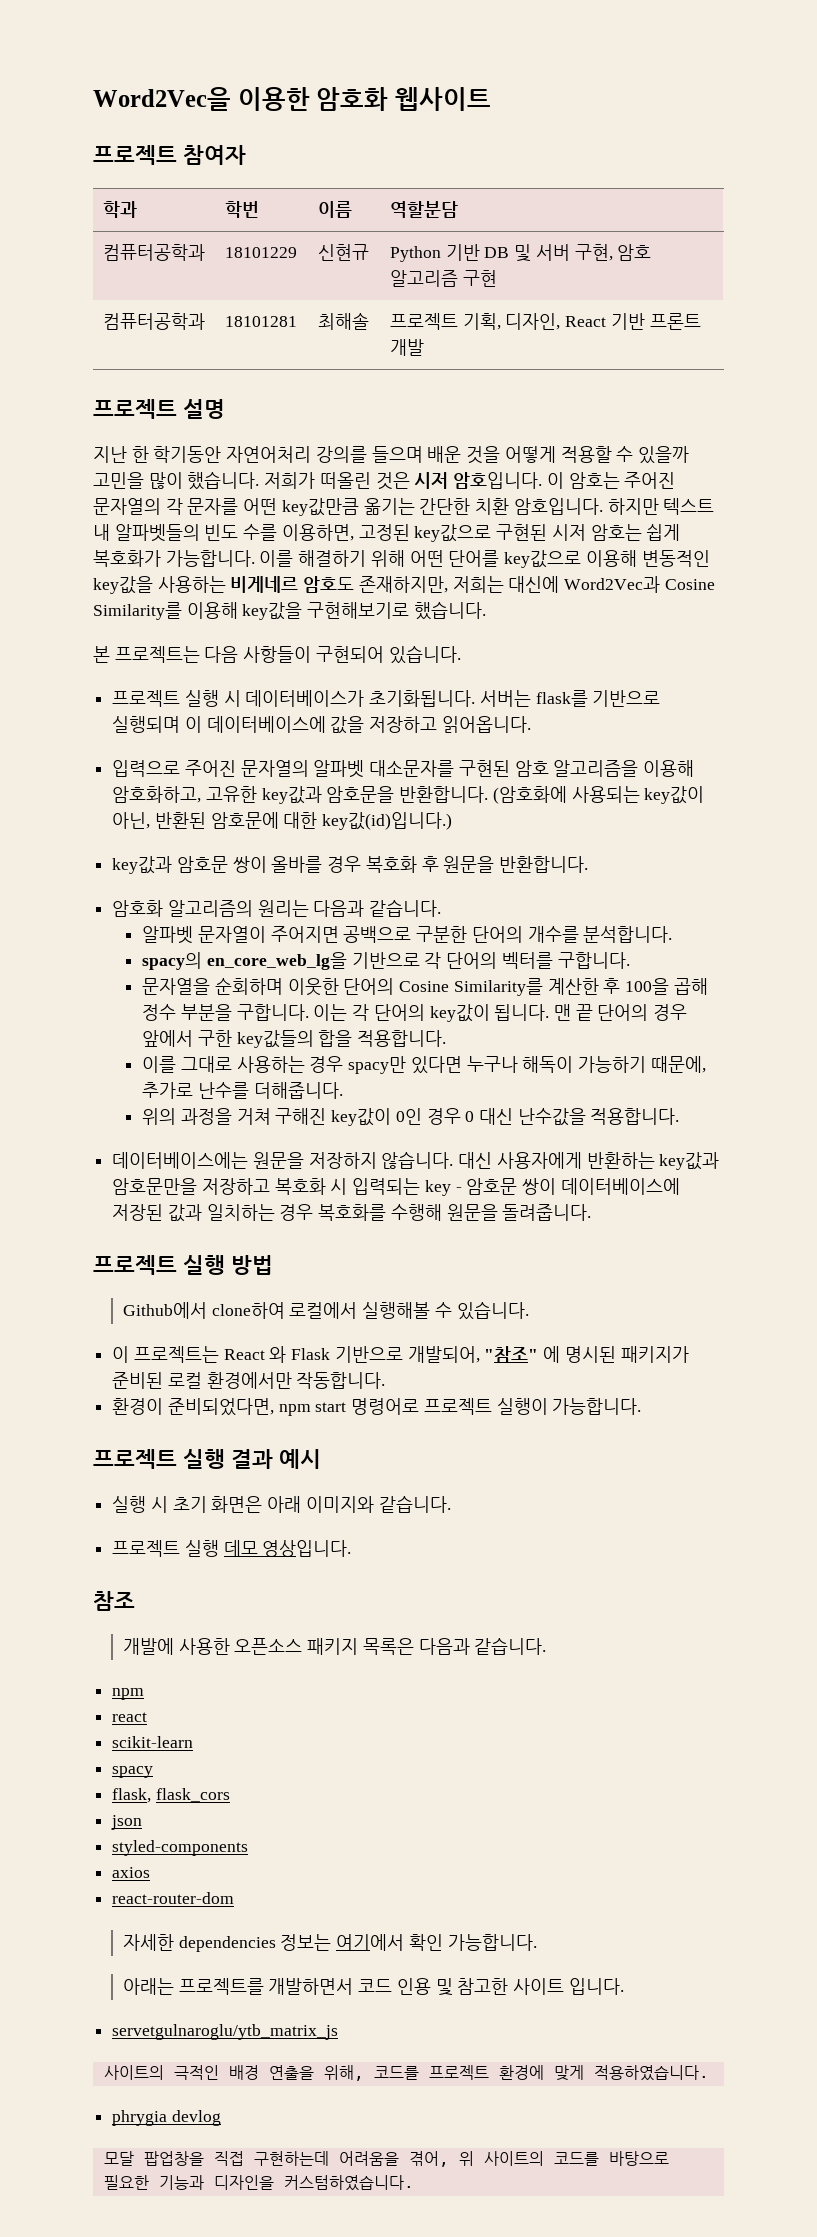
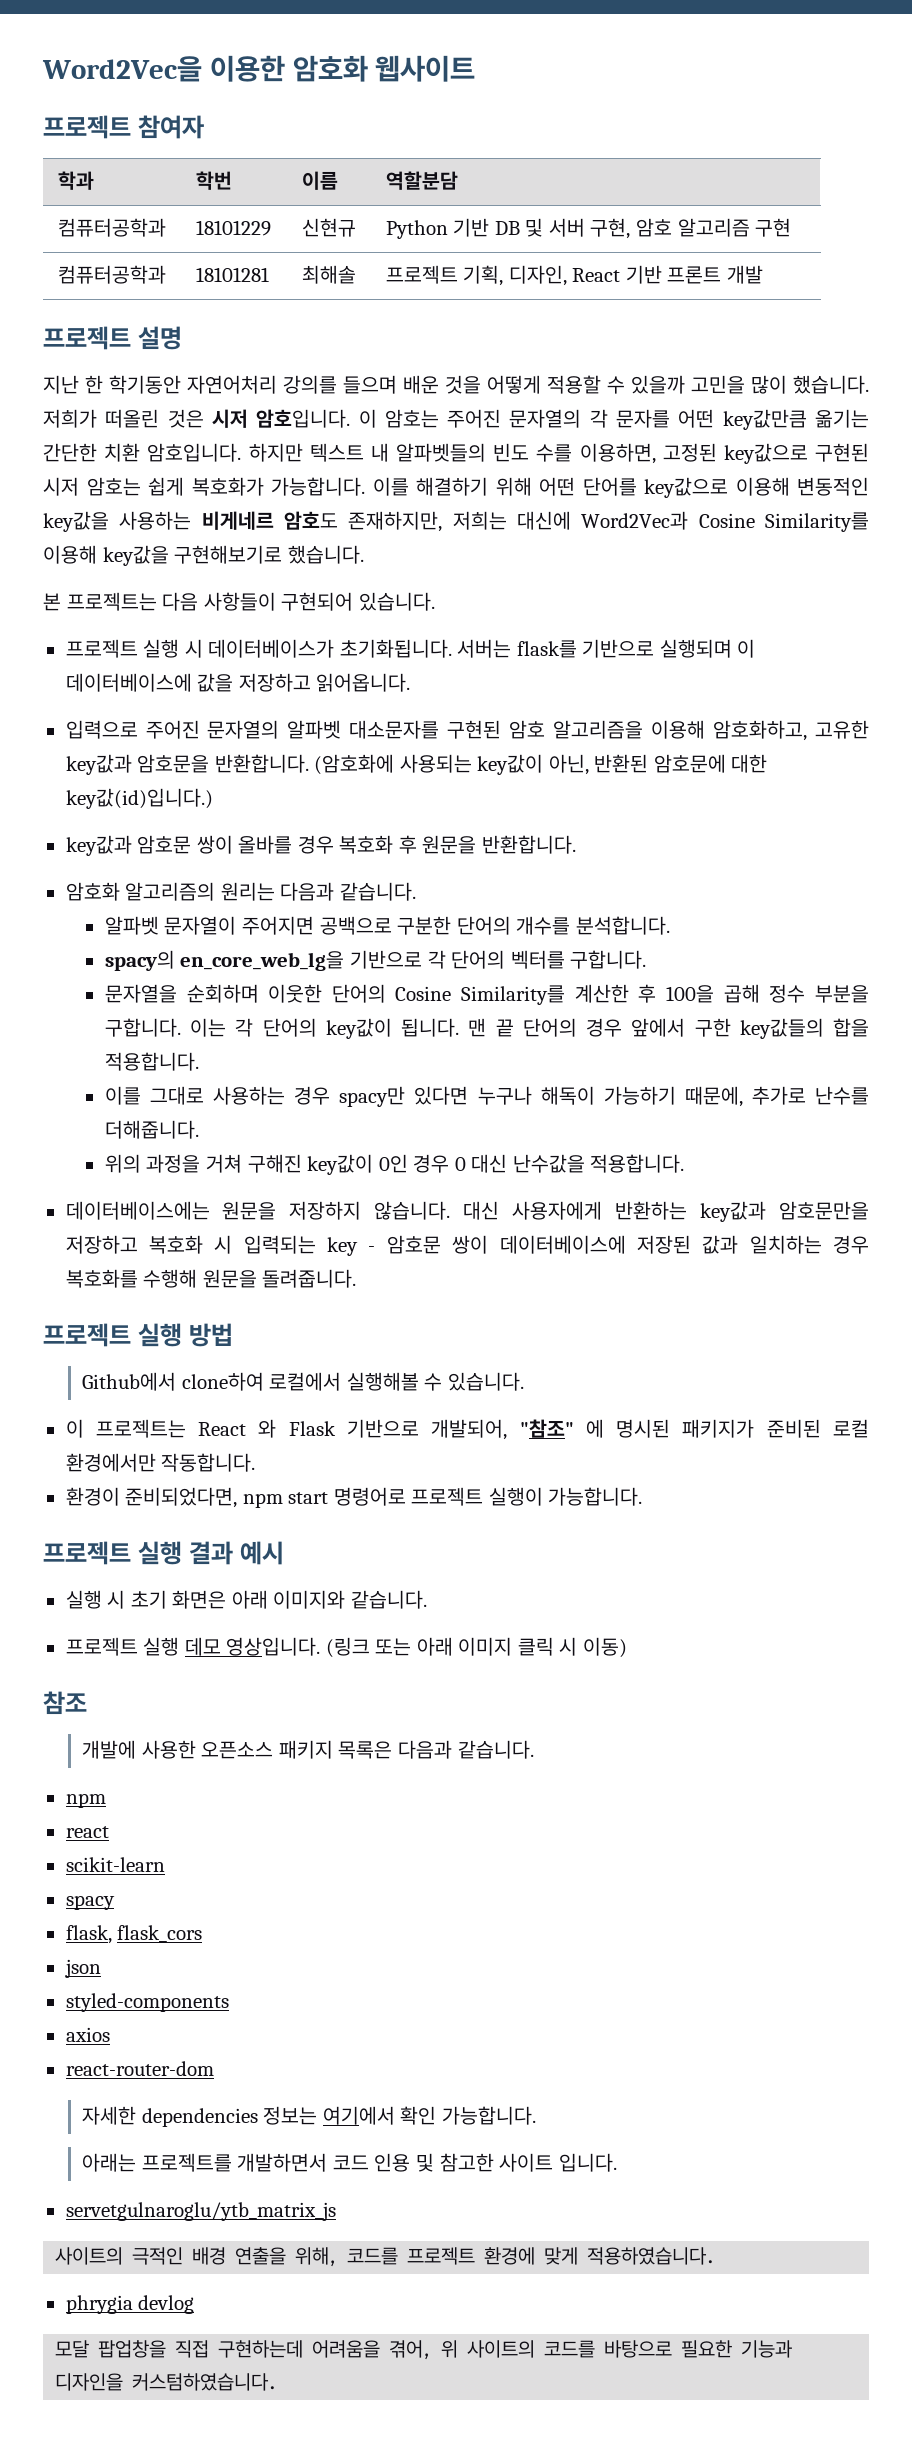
(352, 1548) none -> [325,1637,627,1658] (링크 또는 아래 이미지 클릭 시 이동)

